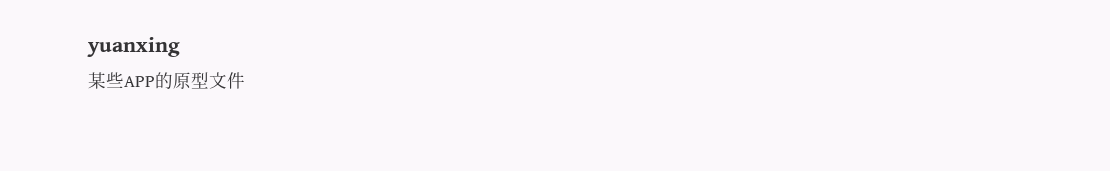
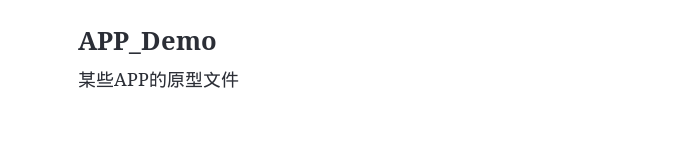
[87,37,180,57] yuanxing -> [78,32,217,54] APP_Demo

